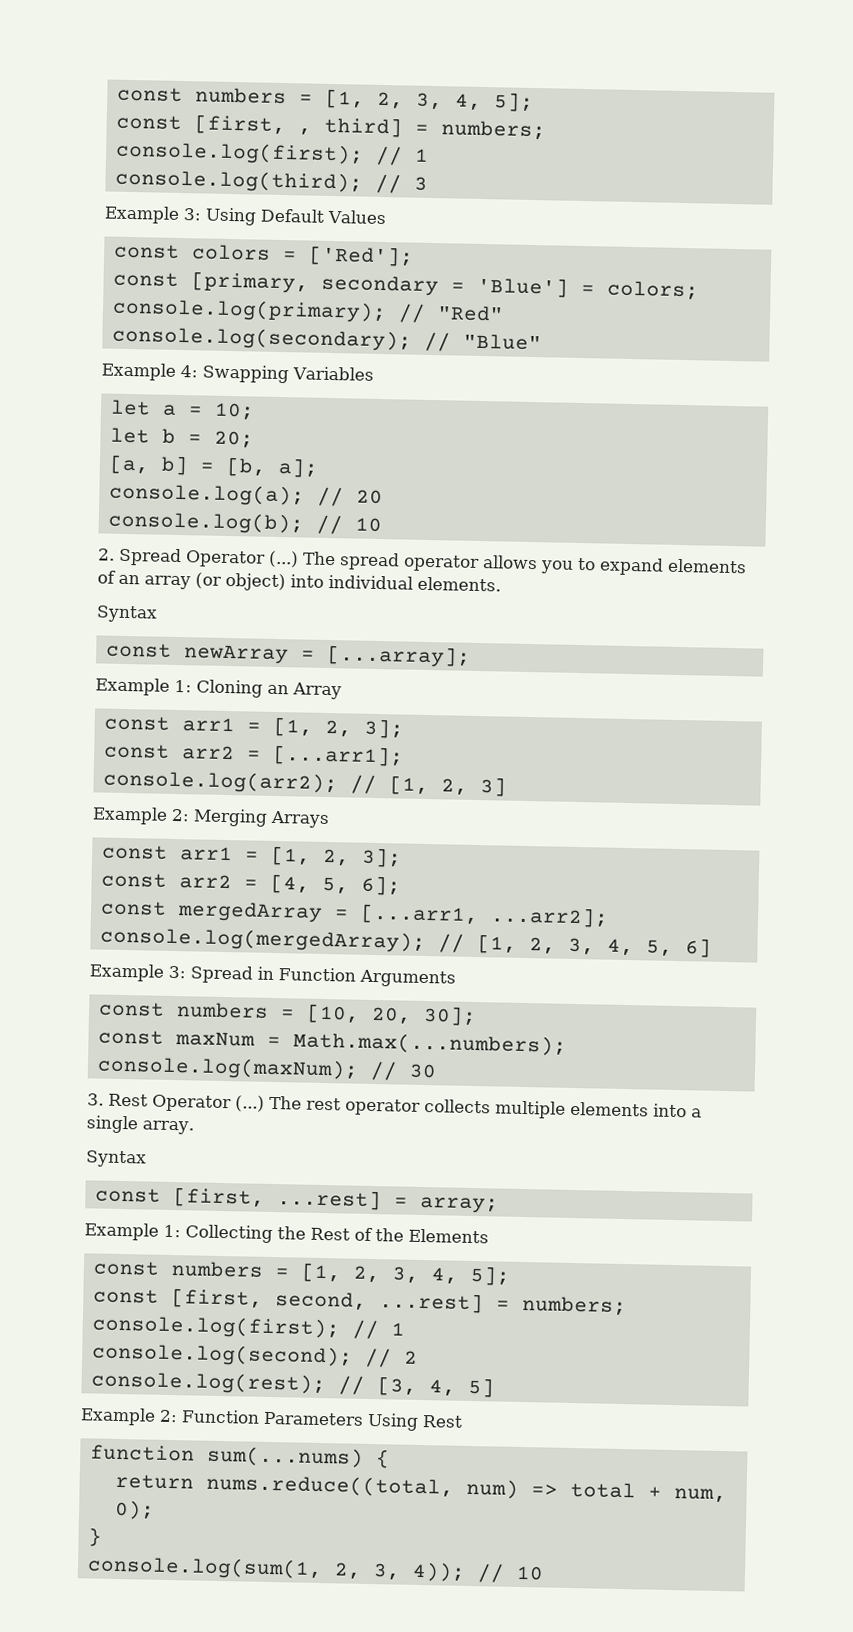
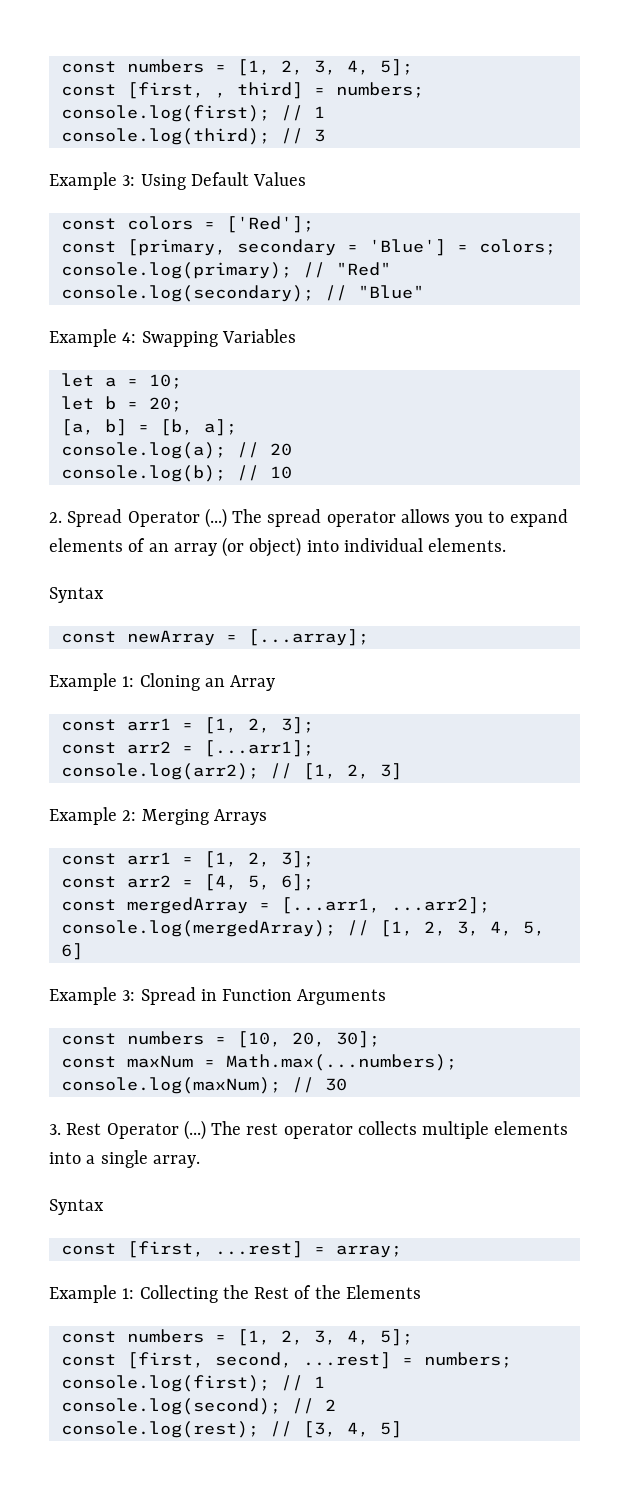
[80,1407,463,1431] [89,1444,390,1469] [114,1473,727,1504] [113,1499,155,1520] [87,1527,102,1547] [86,1555,544,1583] // Example 2: Function Parameters Using Rest // function sum(...nums) { // return nums.reduce((total, num) => total + num, 0); // } // console.log(sum(1, 2, 3, 4)); // 10 -> (402, 1429) none

